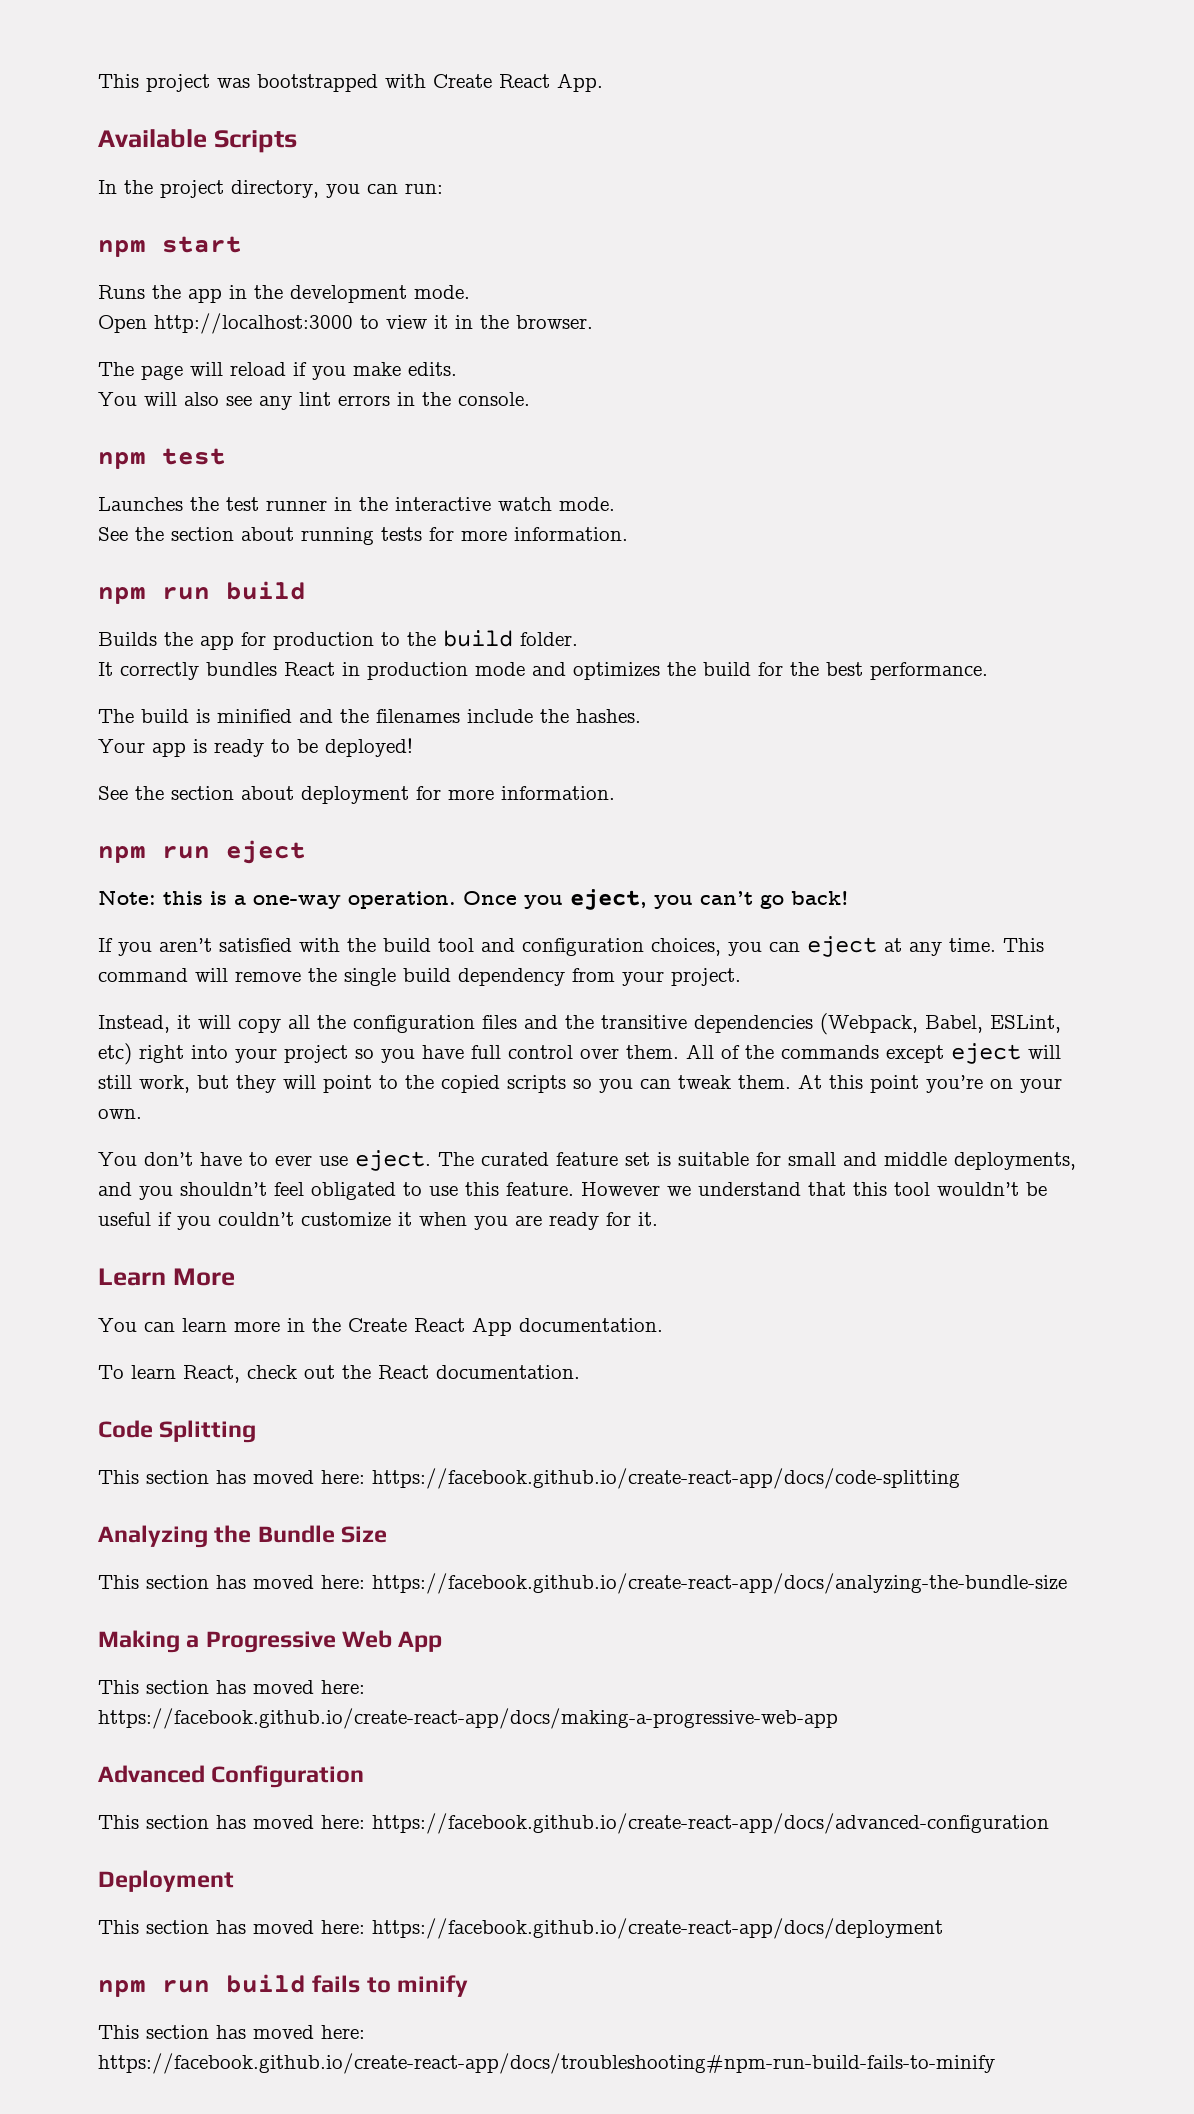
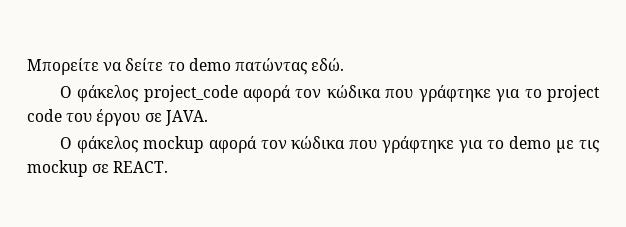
[98,73,603,92] [98,129,297,153] [98,180,443,198] [98,236,242,257] [98,285,470,303] [98,313,593,334] [98,362,457,380] [98,392,530,410] [98,448,226,469] [98,497,615,511] [98,527,628,545] [98,581,306,604] [98,630,578,650] [98,662,988,680] [98,709,641,723] [98,738,413,757] [98,786,615,804] [98,840,306,864] [98,889,849,910] [98,936,1044,957] [98,968,741,986] [98,1013,1061,1035] [98,1043,1061,1065] [98,1074,1062,1093] [98,1109,142,1119] [98,1150,1076,1171] [98,1182,1047,1200] [98,1212,658,1230] [98,1268,235,1286] [98,1317,663,1336] [98,1365,580,1383] [98,1420,257,1443] [98,1468,960,1489] [98,1525,388,1548] [98,1573,1067,1594] [98,1630,443,1653] [98,1680,365,1694] [98,1708,838,1729] [98,1765,365,1788] [98,1813,1049,1834] [98,1870,234,1892] [98,1918,943,1939] [98,1974,469,1997] [98,2025,365,2039] [98,2053,995,2074] This project was bootstrapped with Create React App. // Available Scripts // In the project directory, you can run: // npm start // Runs the app in the development mode. // Open http://localhost:3000 to view it in the browser. // The page will reload if you make edits. // You will also see any lint errors in the console. // npm test // Launches the test runner in the interactive watch mode. // See the section about running tests for more information. // npm run build // Builds the app for production to the build folder. // It correctly bundles React in production mode and optimizes the build for the best performance. // The build is minified and the filenames include the hashes. // Your app is ready to be deployed! // See the section about deployment for more information. // npm run eject // Note: this is a one-way operation. Once you eject, you can’t go back! // If you aren’t satisfied with the build tool and configuration choices, you can eject at any time. This command will remove the single build dependency from your project. // Instead, it will copy all the configuration files and the transitive dependencies (Webpack, Babel, ESLint, etc) right into your project so you have full control over them. All of the commands except eject will still work, but they will point to the copied scripts so you can tweak them. At this point you’re on your own. // You don’t have to ever use eject. The curated feature set is suitable for small and middle deployments, and you shouldn’t feel obligated to use this feature. However we understand that this tool wouldn’t be useful if you couldn’t customize it when you are ready for it. // Learn More // You can learn more in the Create React App documentation. // To learn React, check out the React documentation. // Code Splitting // This section has moved here: https://facebook.github.io/create-react-app/docs/code-splitting // Analyzing the Bundle Size // This section has moved here: https://facebook.github.io/create-react-app/docs/analyzing-the-bundle-size // Making a Progressive Web App // This section has moved here: https://facebook.github.io/create-react-app/docs/making-a-progressive-web-app // Advanced Configuration // This section has moved here: https://facebook.github.io/create-react-app/docs/advanced-configuration // Deployment // This section has moved here: https://facebook.github.io/create-react-app/docs/deployment // npm run build fails to minify // This section has moved here: https://facebook.github.io/create-react-app/docs/troubleshooting#npm-run-build-fails-to-minify -> [27,58,345,75] [59,85,600,102] [27,109,208,126] [59,136,599,153] [27,160,169,177] Μπορείτε να δείτε το demo πατώντας εδώ. // Ο φάκελος project_code αφορά τον κώδικα που γράφτηκε για το project code του έργου σε JAVA. // Ο φάκελος mockup αφορά τον κώδικα που γράφτηκε για το demo με τις mockup σε REACT.

